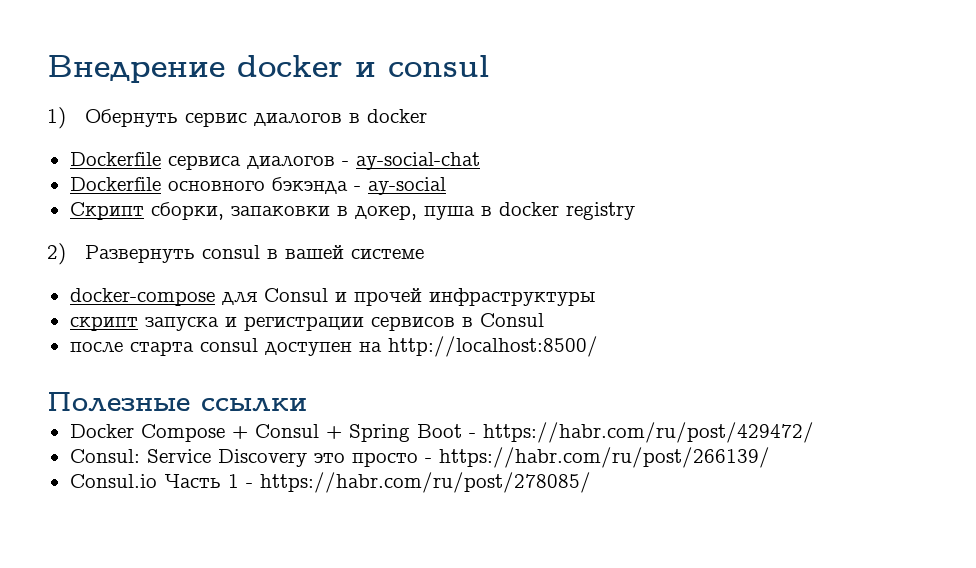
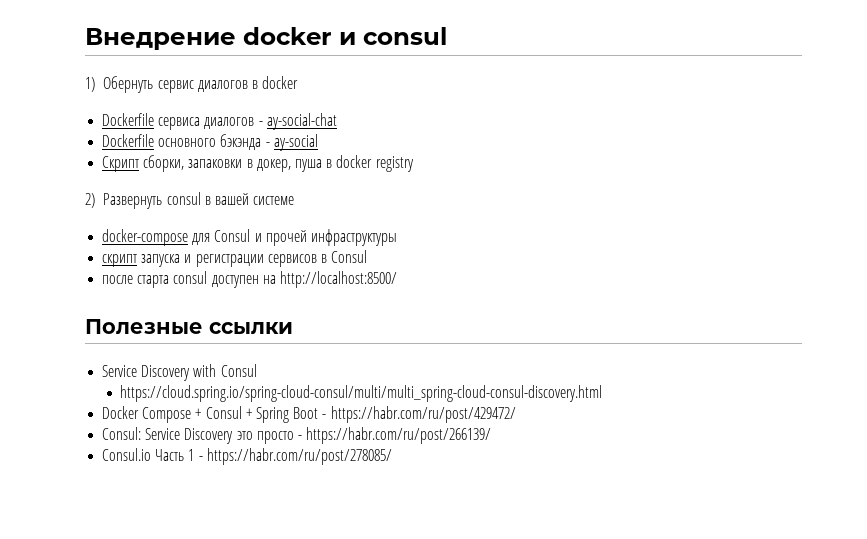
(307, 405) none -> [102,364,257,381] [120,385,603,402] // Service Discovery with Consul // https://cloud.spring.io/spring-cloud-consul/multi/multi_spring-cloud-consul-discovery.html

